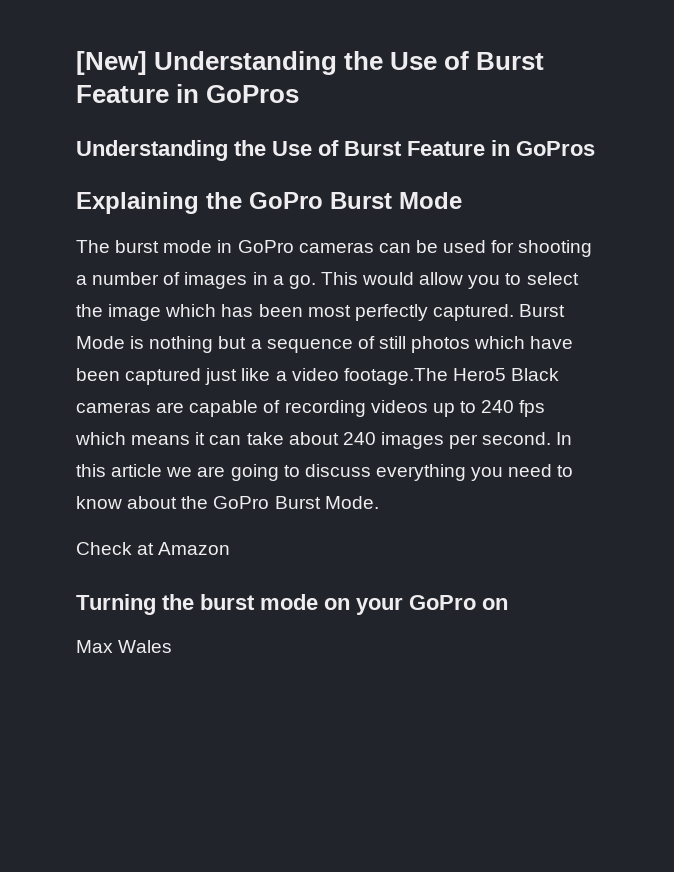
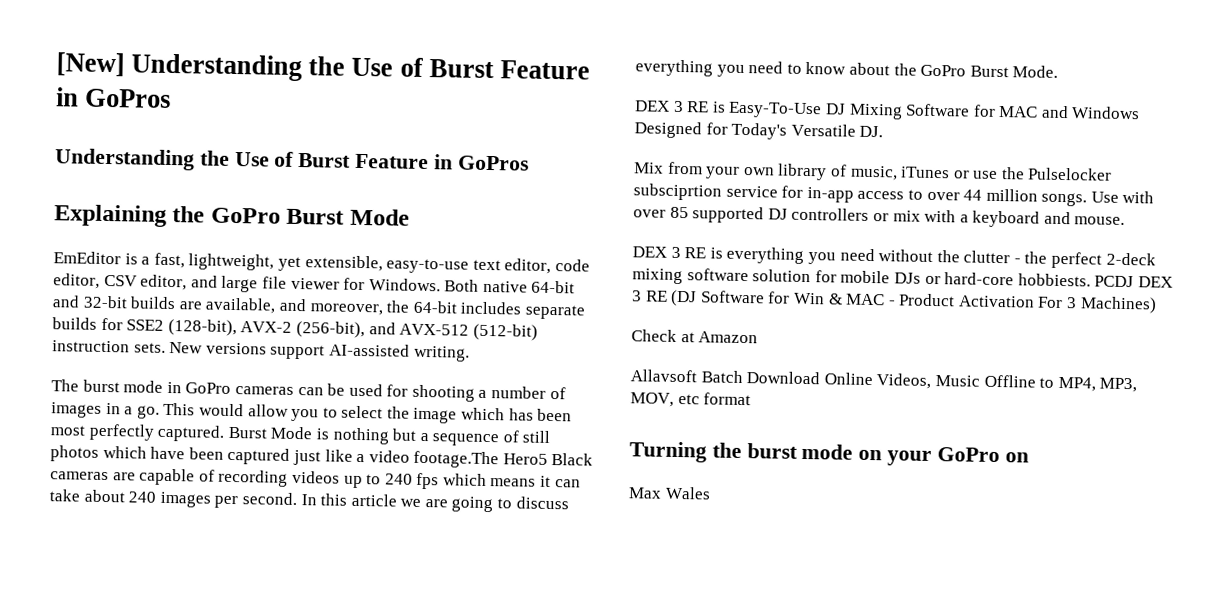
(462, 200) none -> [53,251,590,274] [53,273,576,294] [52,295,585,320] [52,317,538,341] [52,340,470,362] // EmEditor is a fast, lightweight, yet extensible, easy-to-use text editor, code editor, CSV editor, and large file viewer for Windows. Both native 64-bit and 32-bit builds are available, and moreover, the 64-bit includes separate builds for SSE2 (128-bit), AVX-2 (256-bit), and AVX-512 (512-bit) instruction sets. New versions support AI-assisted writing.
[76,542,231,555] Check at Amazon -> [635,100,1141,120] [634,121,884,140] [634,161,1113,181] [633,183,1155,207] [633,206,1126,228] [632,246,1156,269] [632,268,1173,288] [632,289,1157,314] [631,329,759,344] [630,369,1138,393] [630,392,752,407] DEX 3 RE is Easy-To-Use DJ Mixing Software for MAC and Windows Designed for Today's Versatile DJ. // Mix from your own library of music, iTunes or use the Pulselocker subsciprtion service for in-app access to over 44 million songs. Use with over 85 supported DJ controllers or mix with a keyboard and mouse. // DEX 3 RE is everything you need without the clutter - the perfect 2-deck mixing software solution for mobile DJs or hard-core hobbiests. PCDJ DEX 3 RE (DJ Software for Win & MAC - Product Activation For 3 Machines) // Check at Amazon // Allavsoft Batch Download Online Videos, Music Offline to MP4, MP3, MOV, etc format

